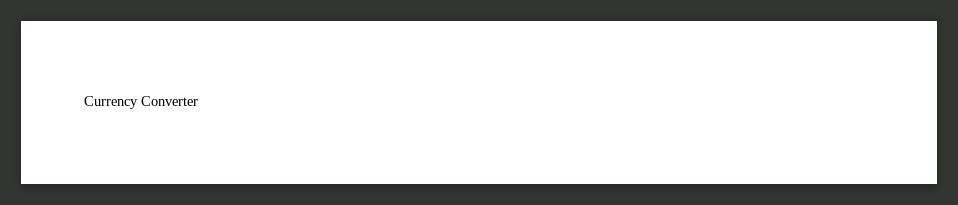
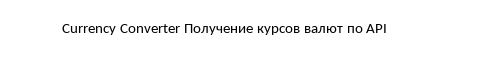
(198, 101) none -> [183,24,388,35] Получение курсов валют по API

